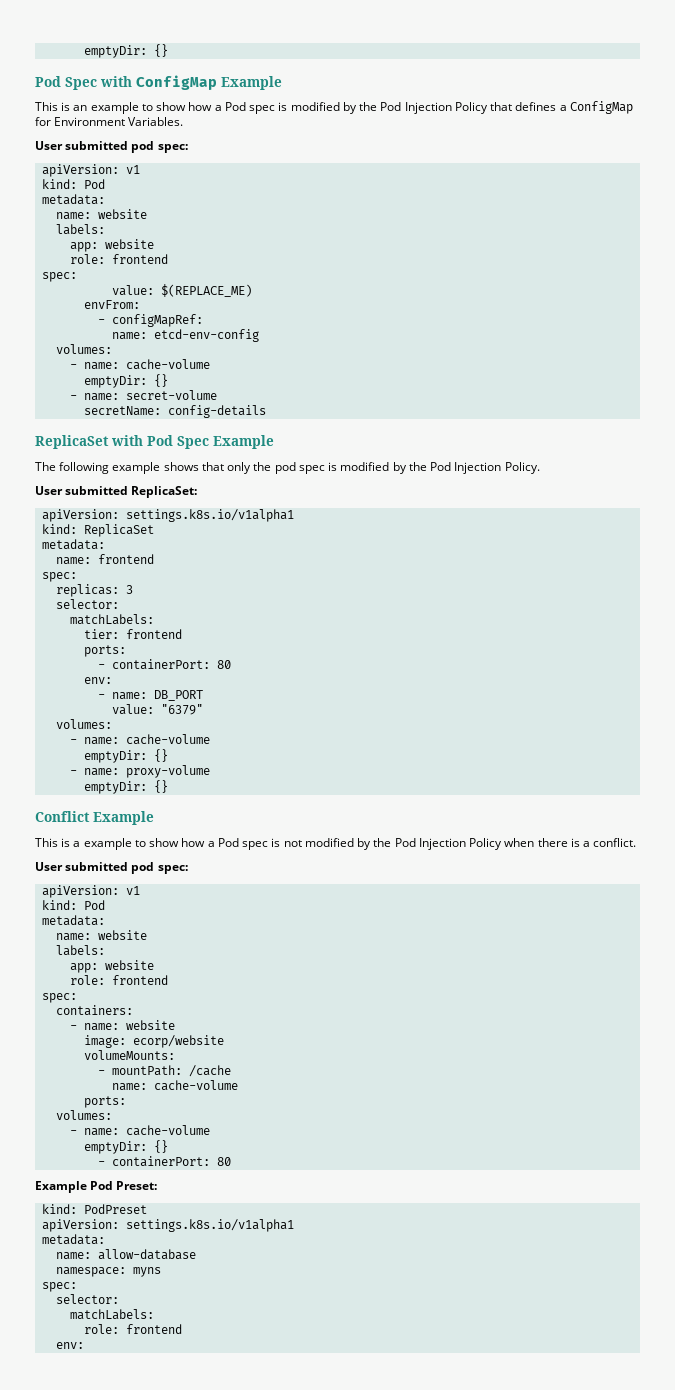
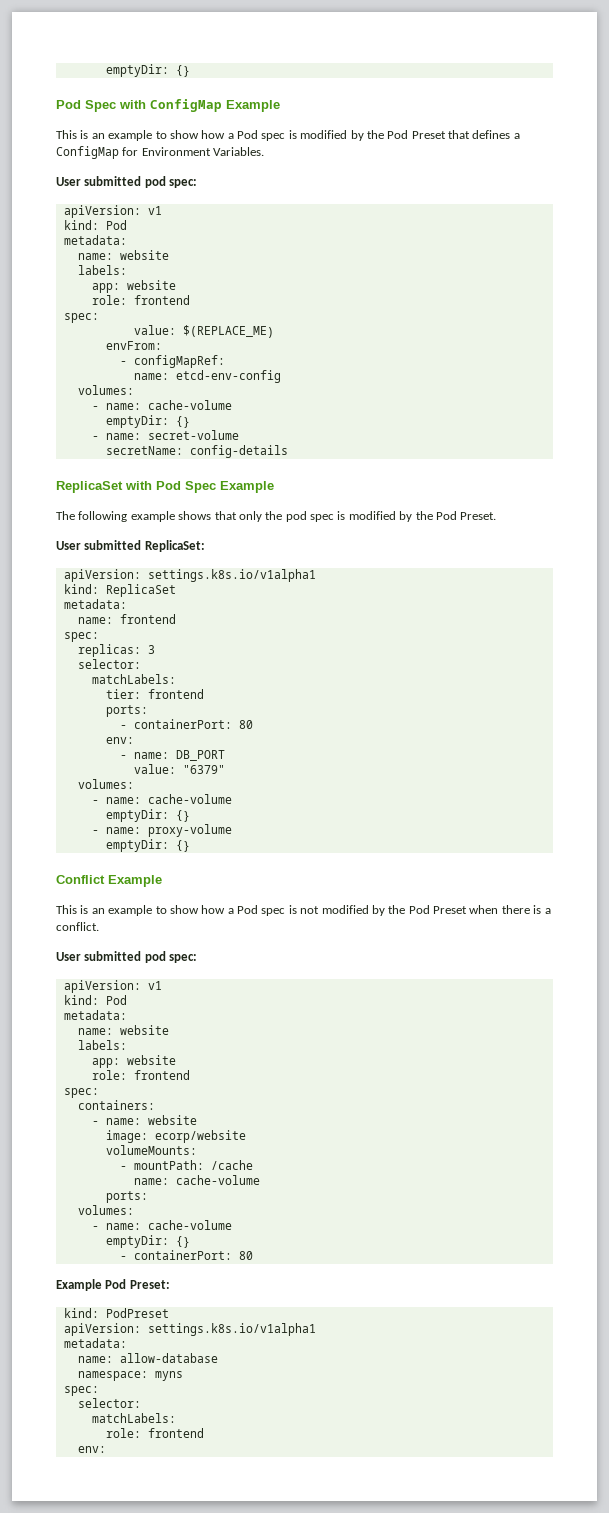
[404,102,488,114] Injection Policy -> [411,131,446,139] Preset
[454,462,540,474] Injection Policy. -> [460,512,497,520] Preset.
[73,841,81,847] a -> [91,908,105,914] an
[418,838,503,850] Injection Policy -> [433,906,467,914] Preset

